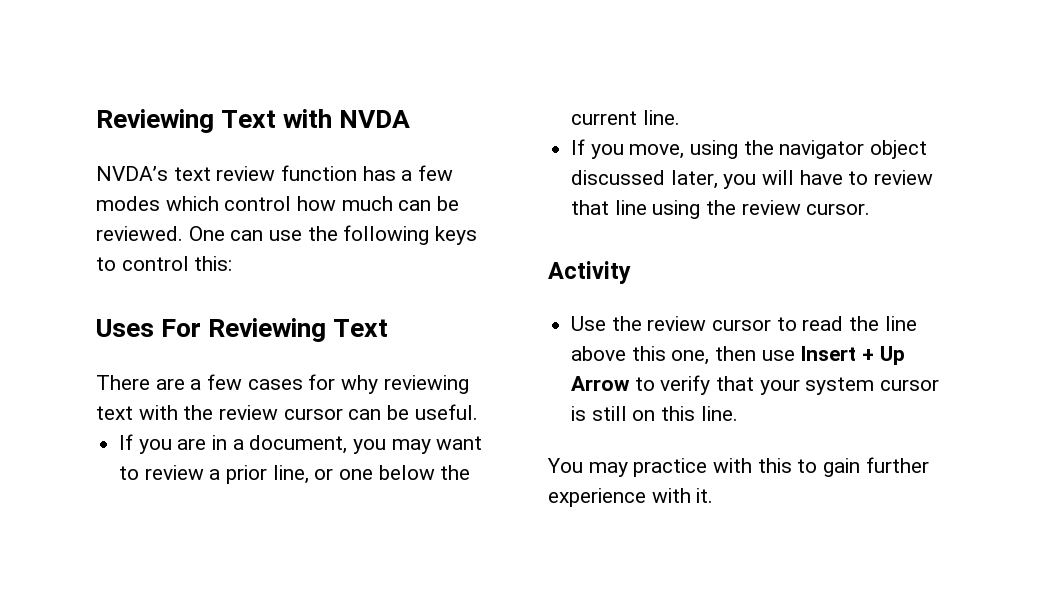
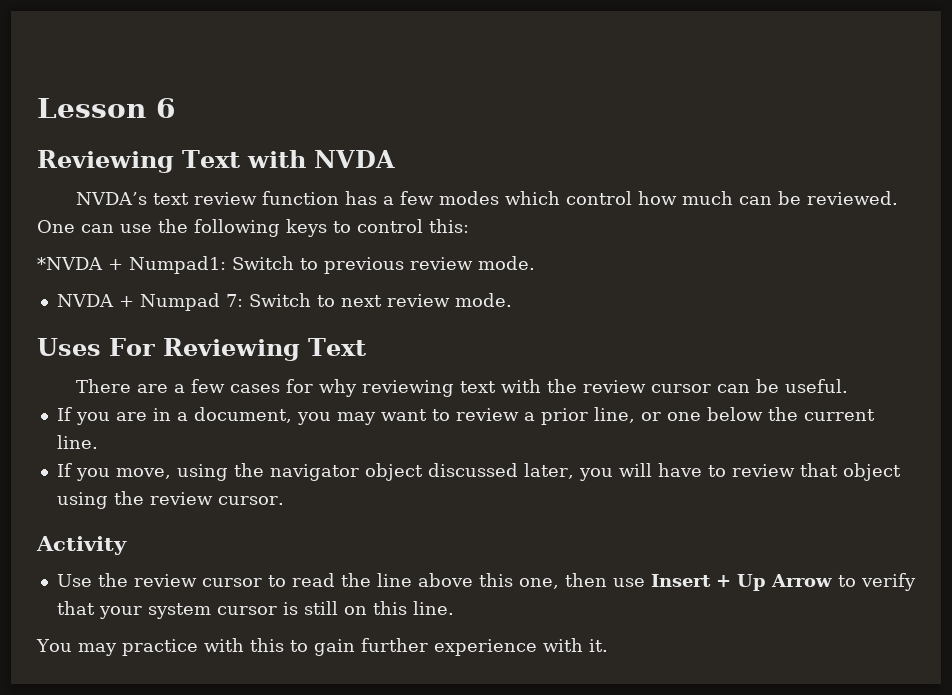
(96, 121) none -> [37,98,175,118] Lesson 6 //
(233, 263) none -> [37,256,535,274] [56,293,512,311] // *NVDA + Numpad1: Switch to previous review mode. // NVDA + Numpad 7: Switch to next review mode.
[614,200,647,215] line -> [842,463,901,481] object

